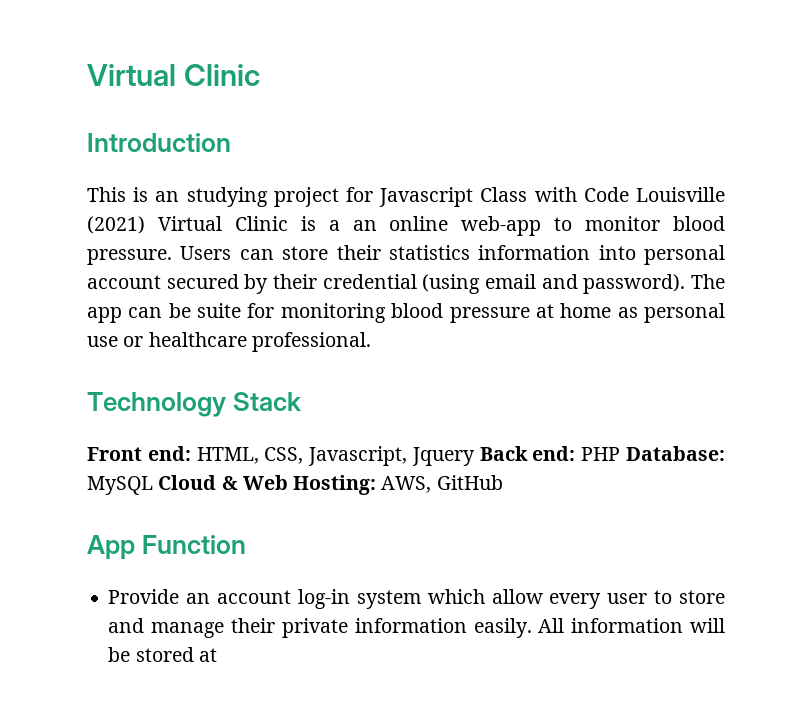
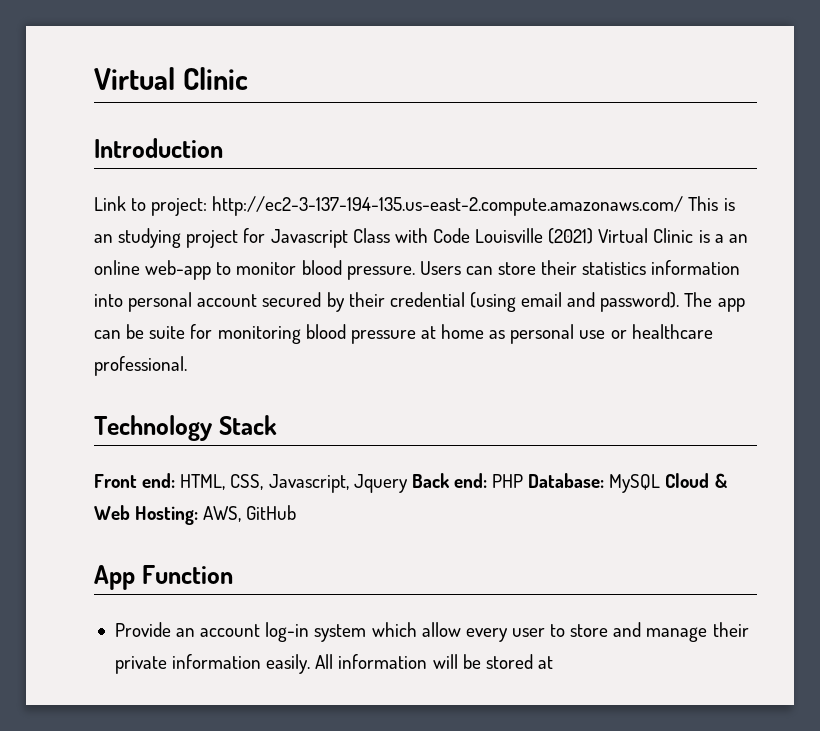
(231, 142) none -> [94,196,684,216] Link to project: http://ec2-3-137-194-135.us-east-2.compute.amazonaws.com/

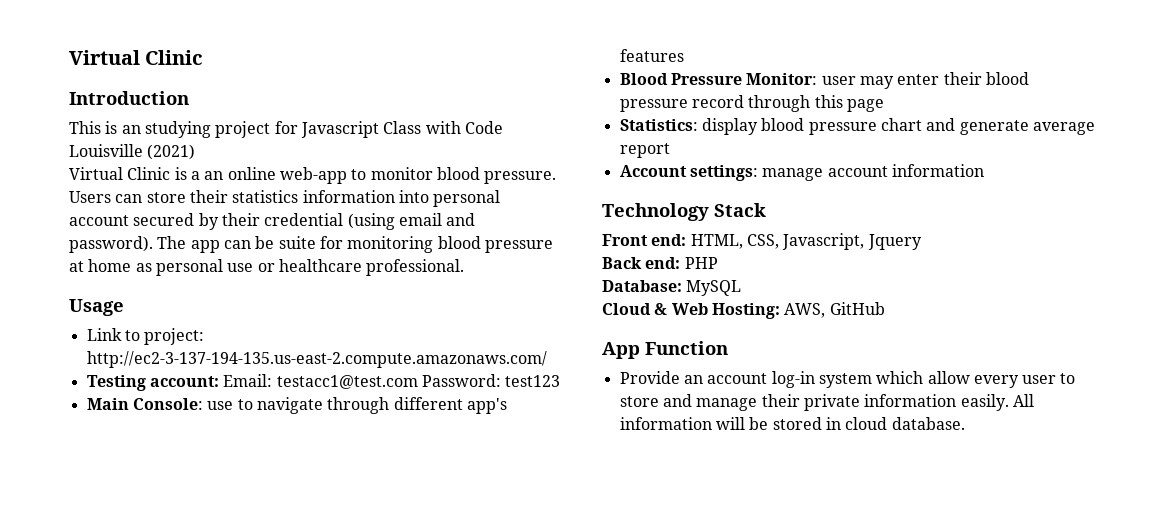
[94,196,684,216] Link to project: http://ec2-3-137-194-135.us-east-2.compute.amazonaws.com/ -> (189, 98) none
(594, 236) none -> (196, 152) //
(187, 366) none -> [69,299,124,316] [86,328,205,345] [86,351,547,368] [86,374,561,391] [86,397,507,414] [619,49,684,62] [619,72,1029,89] [619,95,884,112] [619,118,1095,135] [619,143,670,158] [619,164,984,181] // Usage // Link to project: http://ec2-3-137-194-135.us-east-2.compute.amazonaws.com/ // Testing account: Email: testacc1@test.com Password: test123 // Main Console: use to navigate through different app's features // Blood Pressure Monitor: user may enter their blood pressure record through this page // Statistics: display blood pressure chart and generate average report // Account settings: manage account information
(408, 483) none -> (922, 242) //
(524, 481) none -> (718, 263) //
(661, 483) none -> (742, 288) //
[537,656,553,669] at -> [825,417,965,430] in cloud database.

